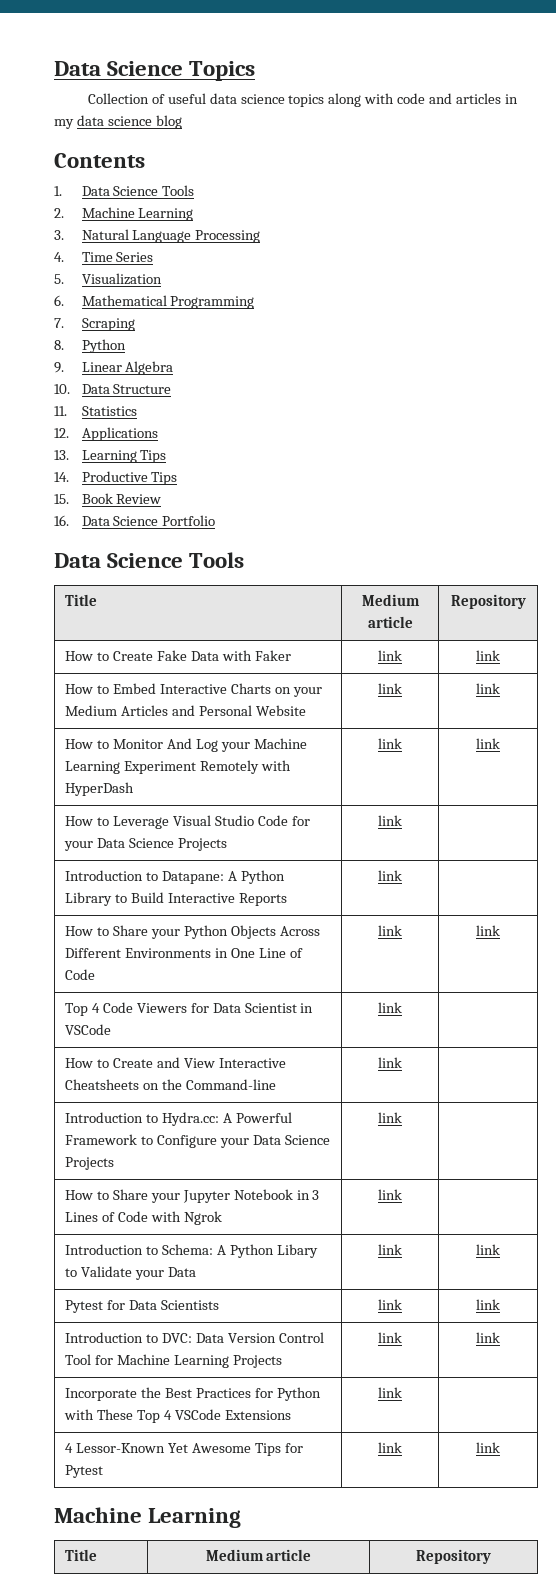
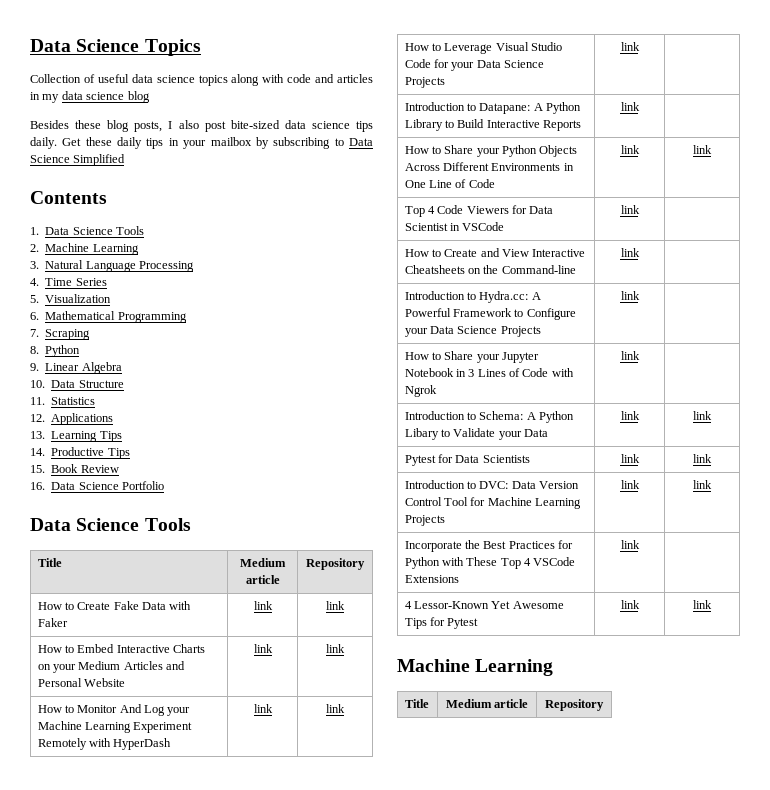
(182, 122) none -> [30,120,373,132] [30,137,374,149] [30,154,126,166] // Besides these blog posts, I also post bite-sized data science tips daily. Get these daily tips in your mailbox by subscribing to Data Science Simplified

